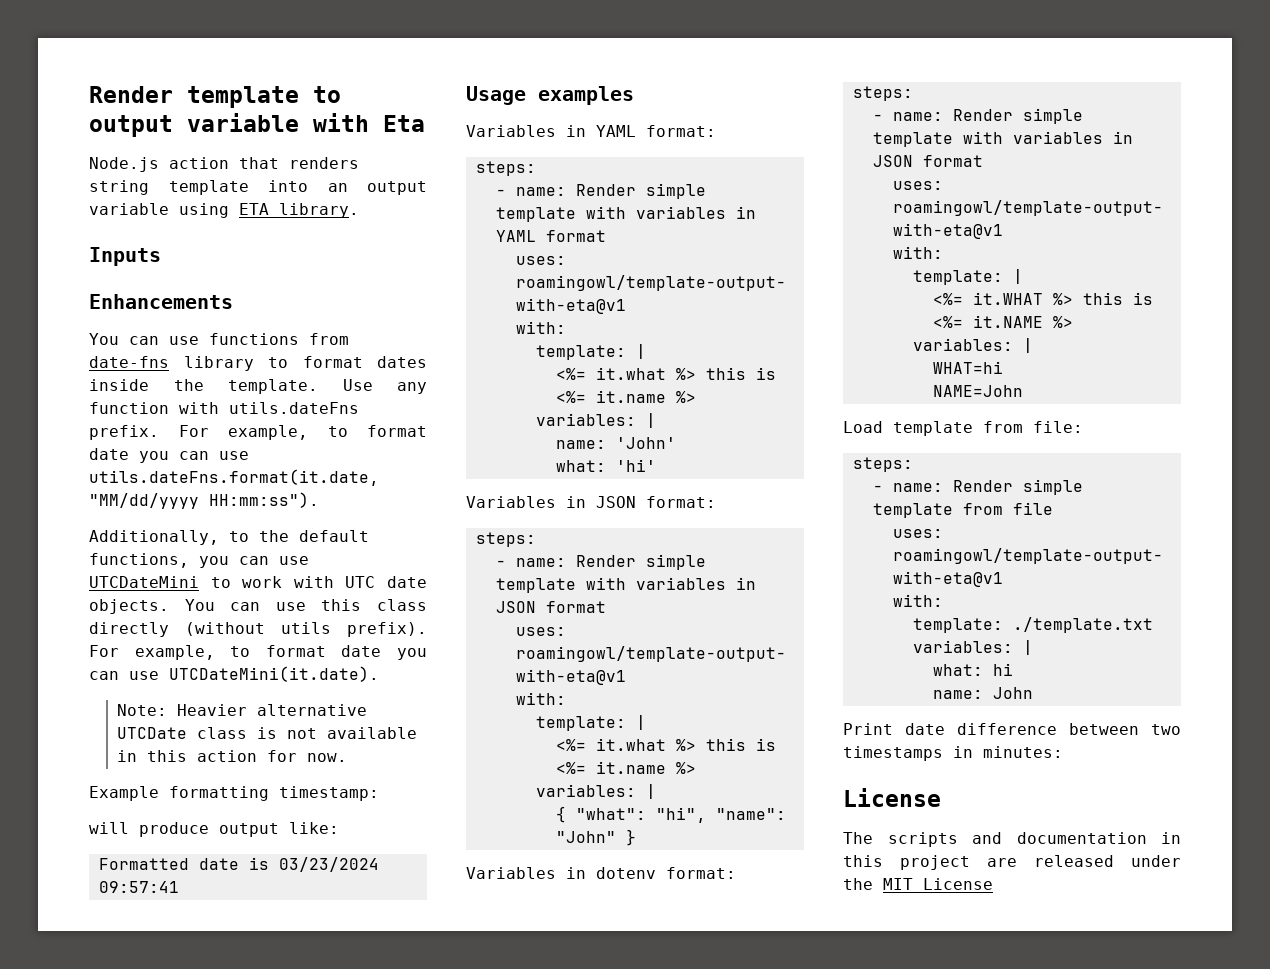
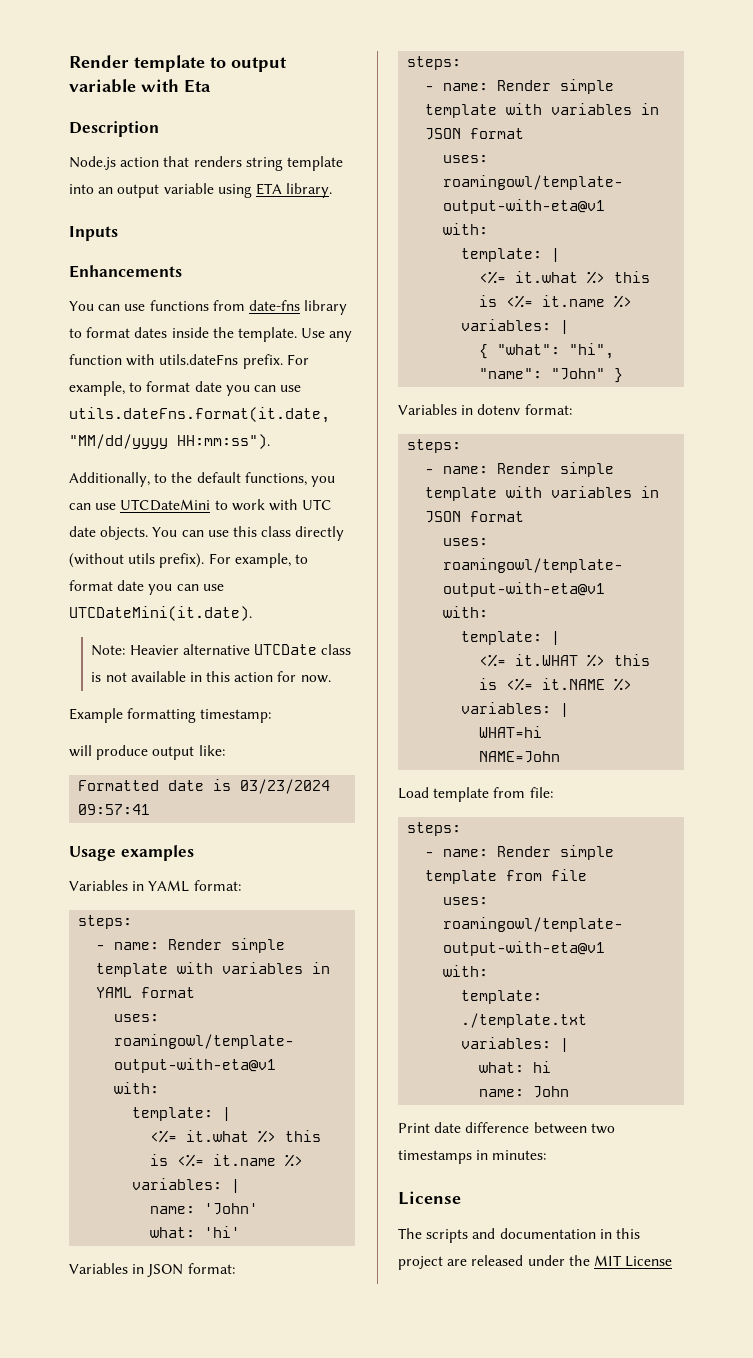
(425, 123) none -> [69,121,159,137] // Description

